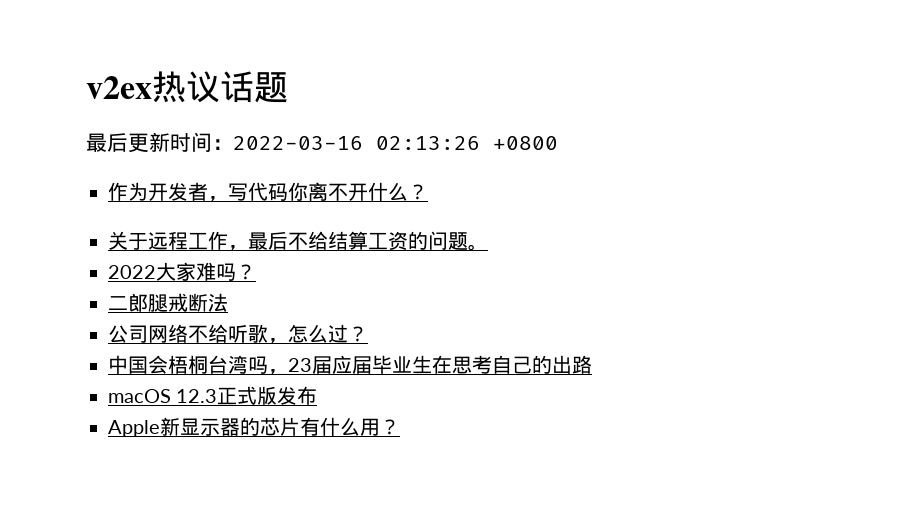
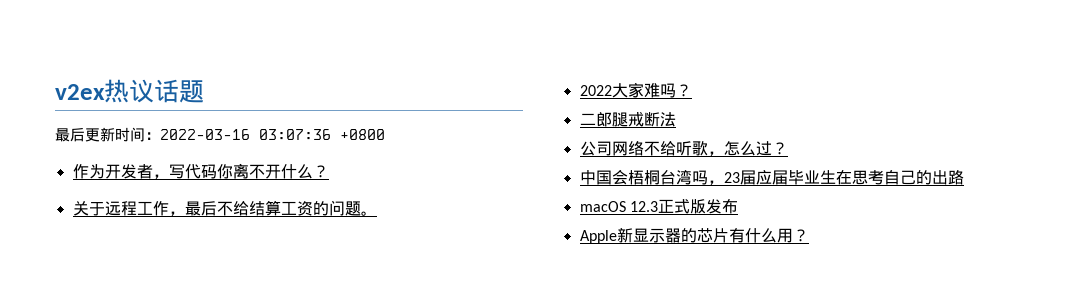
[376,136,480,150] 02:13:26 -> [259,129,331,140] 03:07:36

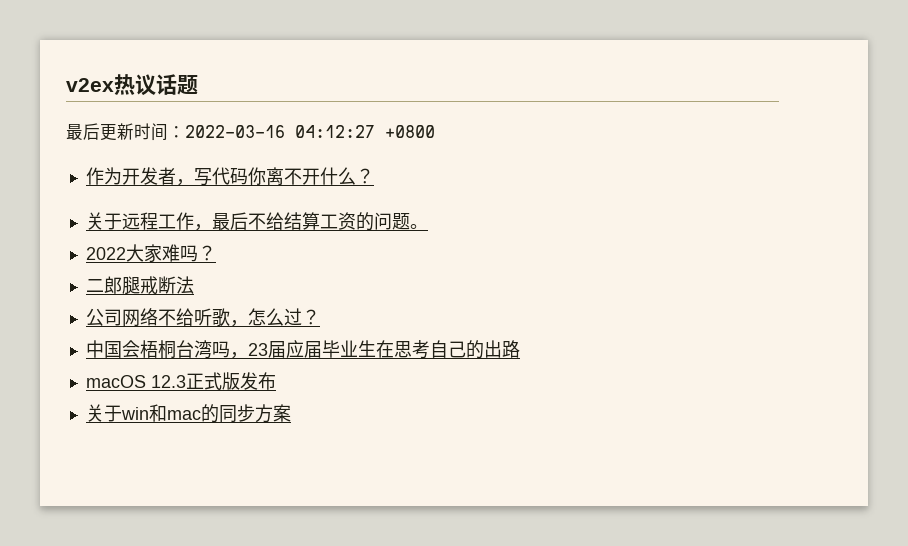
[259,129,331,140] 03:07:36 -> [295,125,375,138] 04:12:27
[579,227,809,244] Apple新显示器的芯片有什么用？ -> [85,404,291,423] 关于win和mac的同步方案

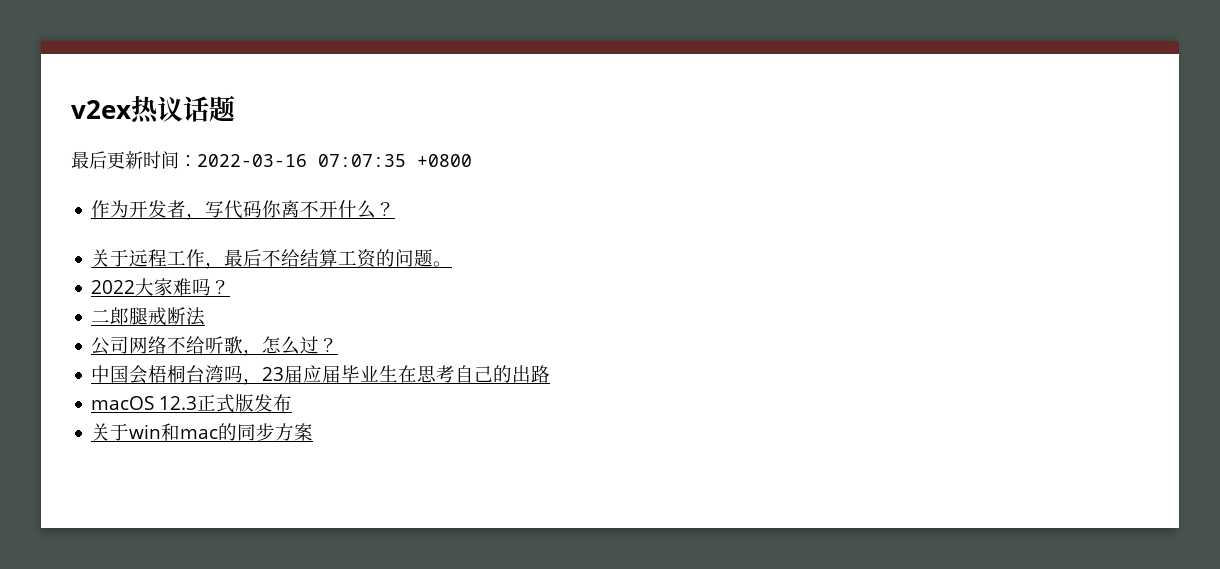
[295,125,375,138] 04:12:27 -> [318,154,406,167] 07:07:35

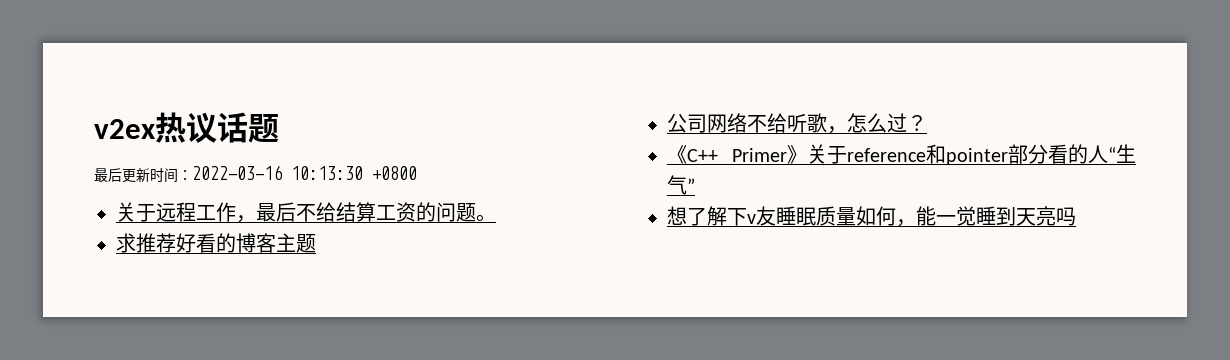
[318,154,406,167] 07:07:35 -> [291,166,363,180] 10:13:30
[91,200,396,220] // 作为开发者，写代码你离不开什么？ -> (417, 173) none
[91,278,231,296] [91,307,206,326] 2022大家难吗？ // 二郎腿戒断法 -> [116,233,316,253] 求推荐好看的博客主题
[91,365,551,385] [91,394,293,413] [91,423,314,441] 中国会梧桐台湾吗，23届应届毕业生在思考自己的出路 // macOS 12.3正式版发布 // 关于win和mac的同步方案 -> [667,144,1136,165] [667,175,695,195] [667,206,1076,227] 《C++ Primer》关于reference和pointer部分看的人“生气” // 想了解下v友睡眠质量如何，能一觉睡到天亮吗

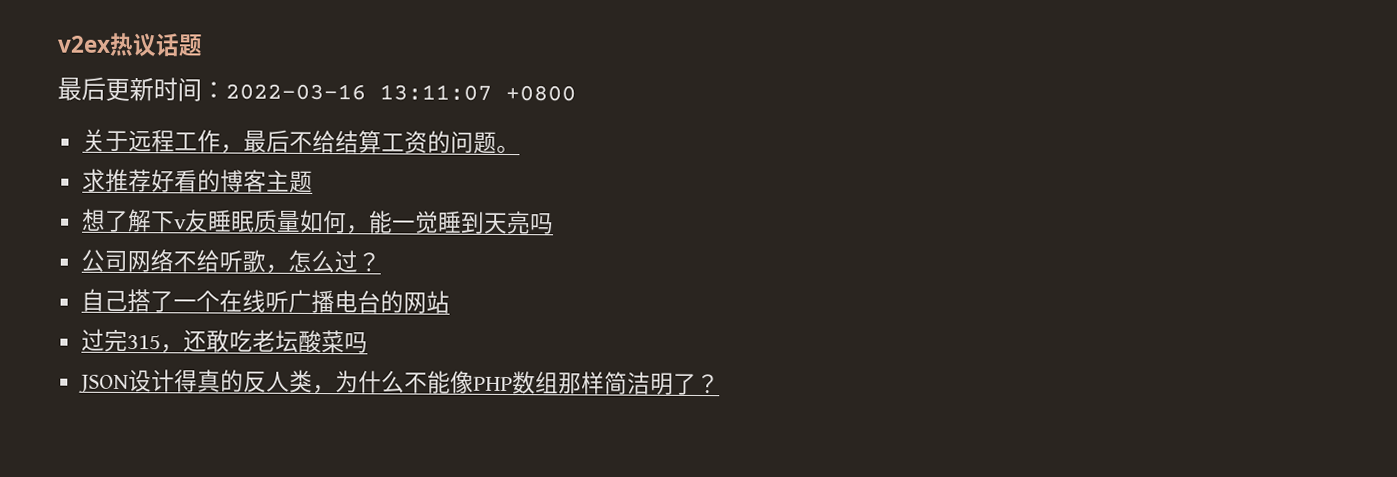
[291,166,363,180] 10:13:30 -> [379,84,492,101] 13:11:07
[667,113,927,134] [667,144,1136,165] [667,175,695,195] // 公司网络不给听歌，怎么过？ // 《C++ Primer》关于reference和pointer部分看的人“生气” -> (313, 181) none
(1076, 216) none -> [80,249,381,274] [80,288,450,314] [80,328,368,354] [77,369,720,395] // 公司网络不给听歌，怎么过？ // 自己搭了一个在线听广播电台的网站 // 过完315，还敢吃老坛酸菜吗 // JSON设计得真的反人类，为什么不能像PHP数组那样简洁明了？

